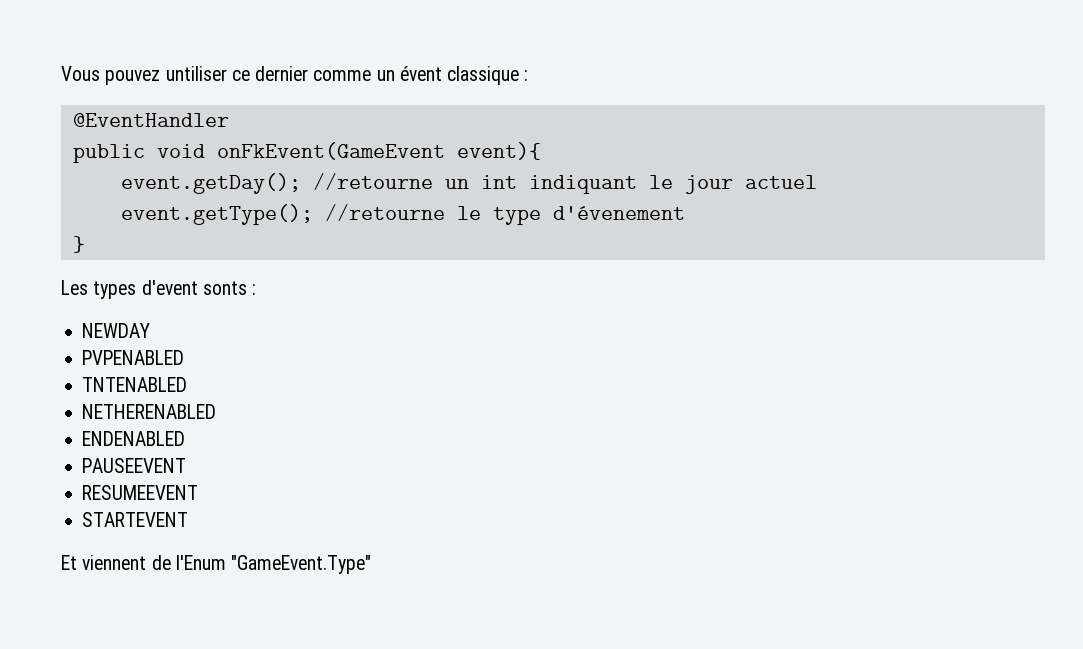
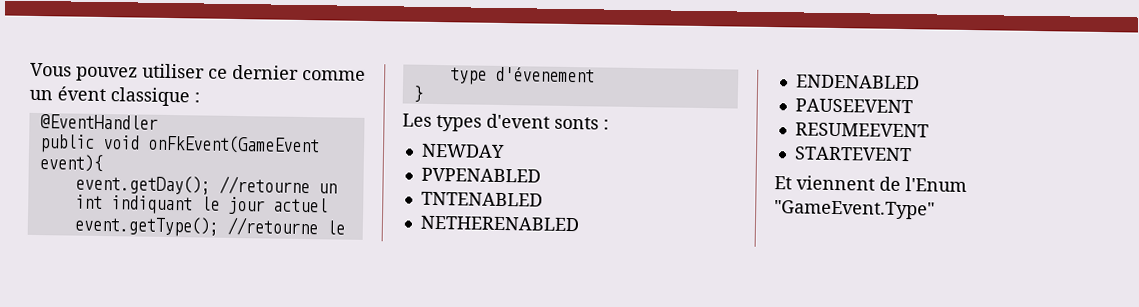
[165,66,227,81] untiliser -> [142,63,205,79] utiliser

